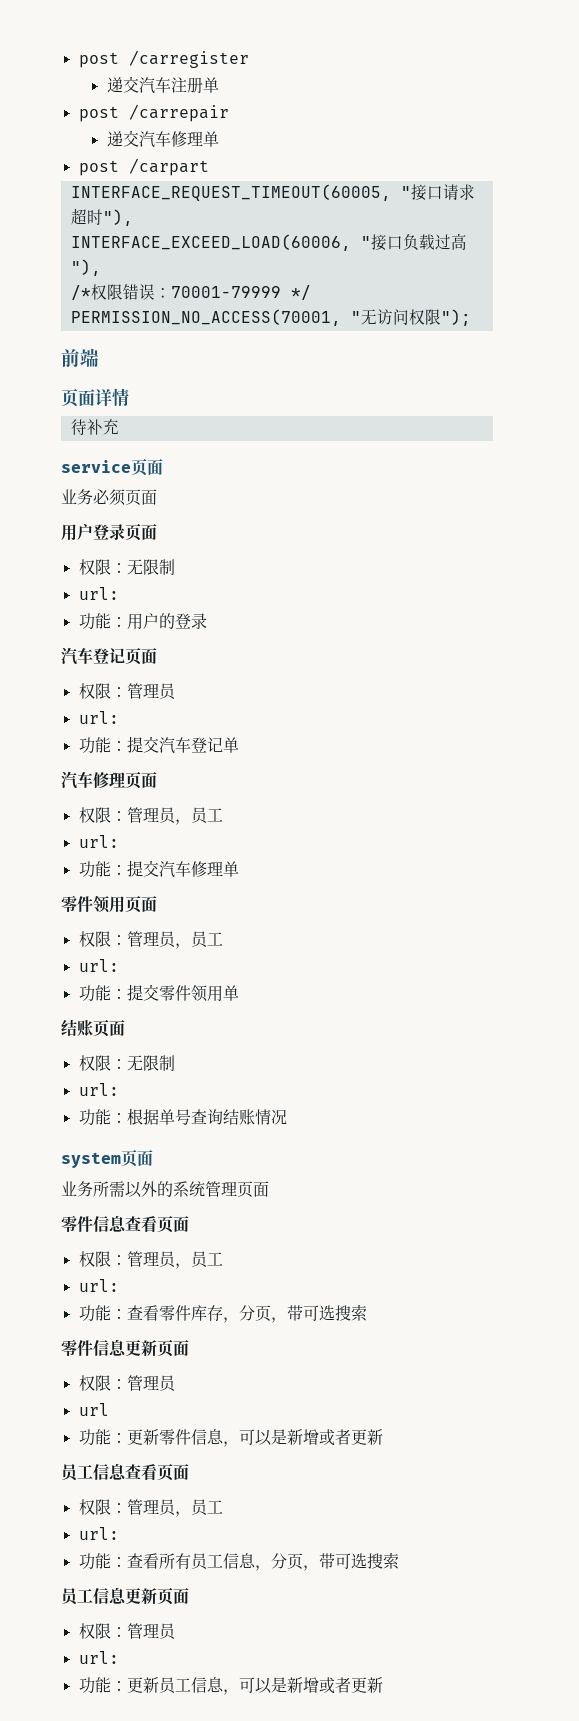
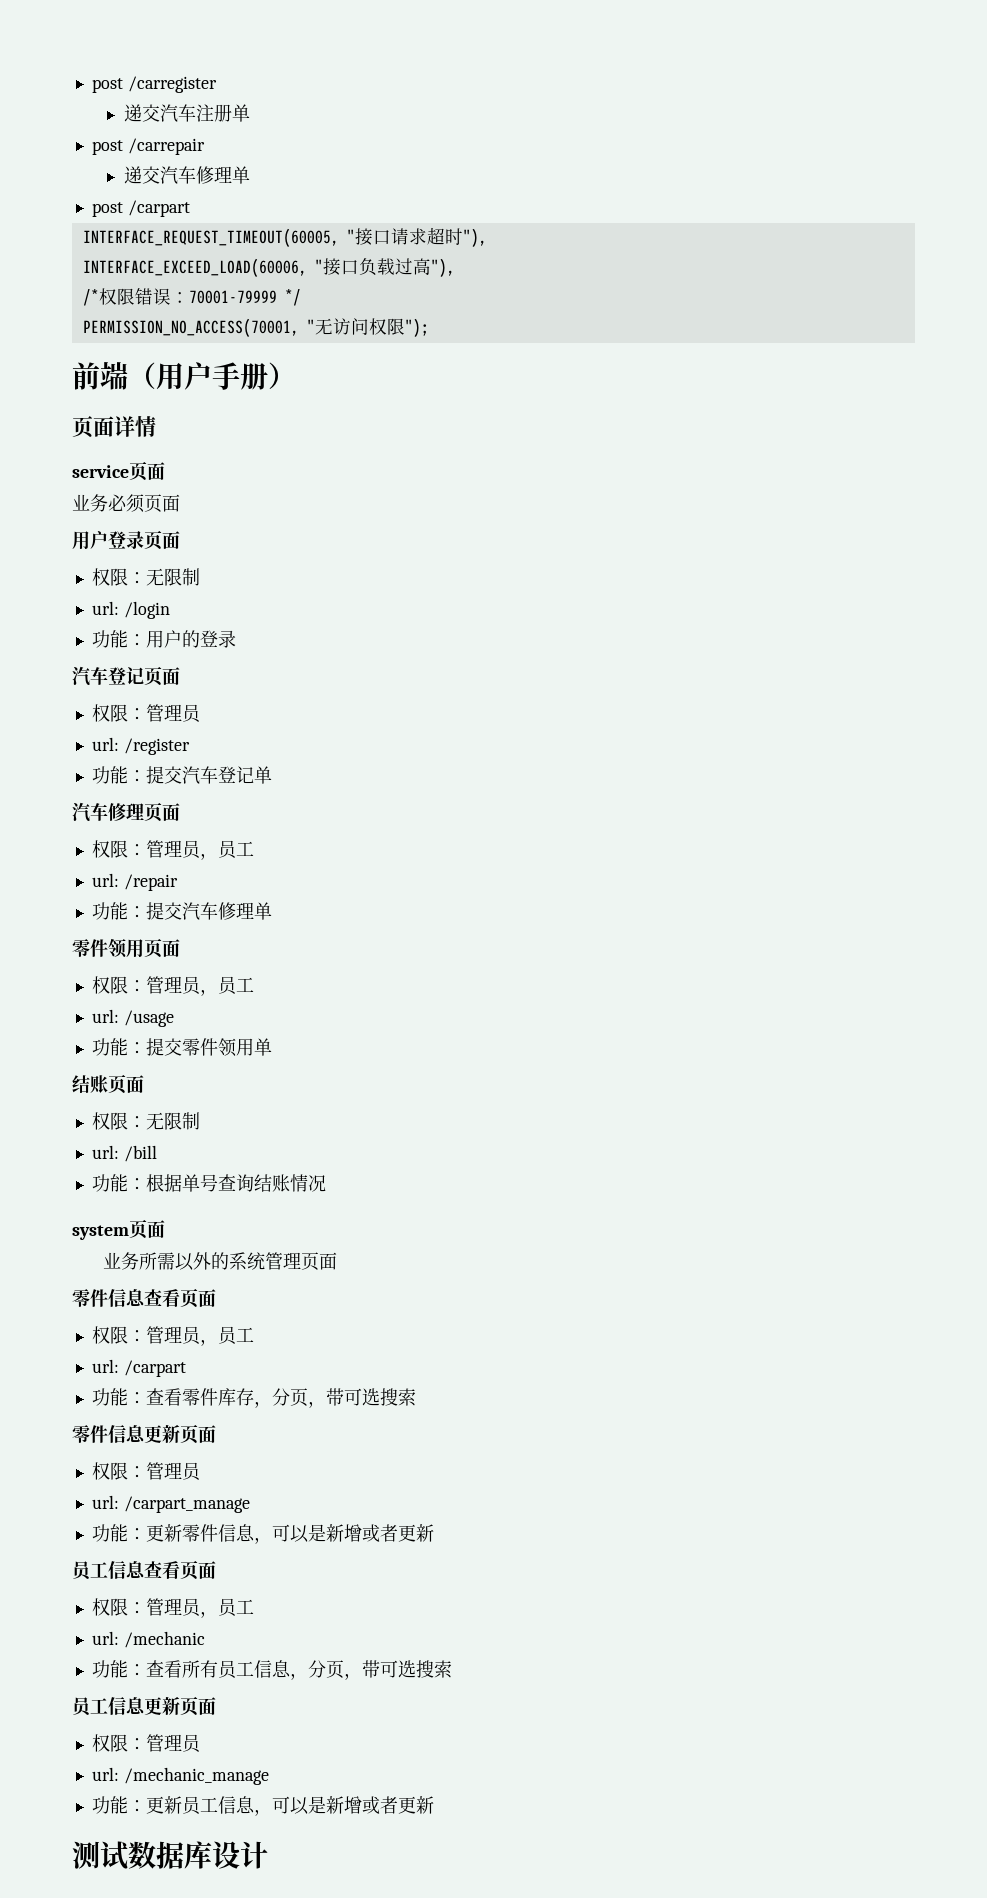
(99, 357) none -> [128,362,296,390] （用户手册）
[70,419,119,435] // 待补充 -> (156, 426) none
(119, 593) none -> [123,601,170,619] /login
(119, 717) none -> [123,738,190,755] /register
(119, 841) none -> [123,874,178,891] /repair
(119, 965) none -> [123,1010,174,1027] /usage
(119, 1089) none -> [123,1145,157,1162] /bill
(119, 1285) none -> [123,1360,186,1377] /carpart
[78,1403,109,1416] url -> [91,1495,250,1513] url: /carpart_manage
(119, 1533) none -> [123,1631,205,1648] /mechanic
(119, 1657) none -> [123,1767,269,1785] /mechanic_manage
(383, 1685) none -> [72,1841,268,1870] // 测试数据库设计

